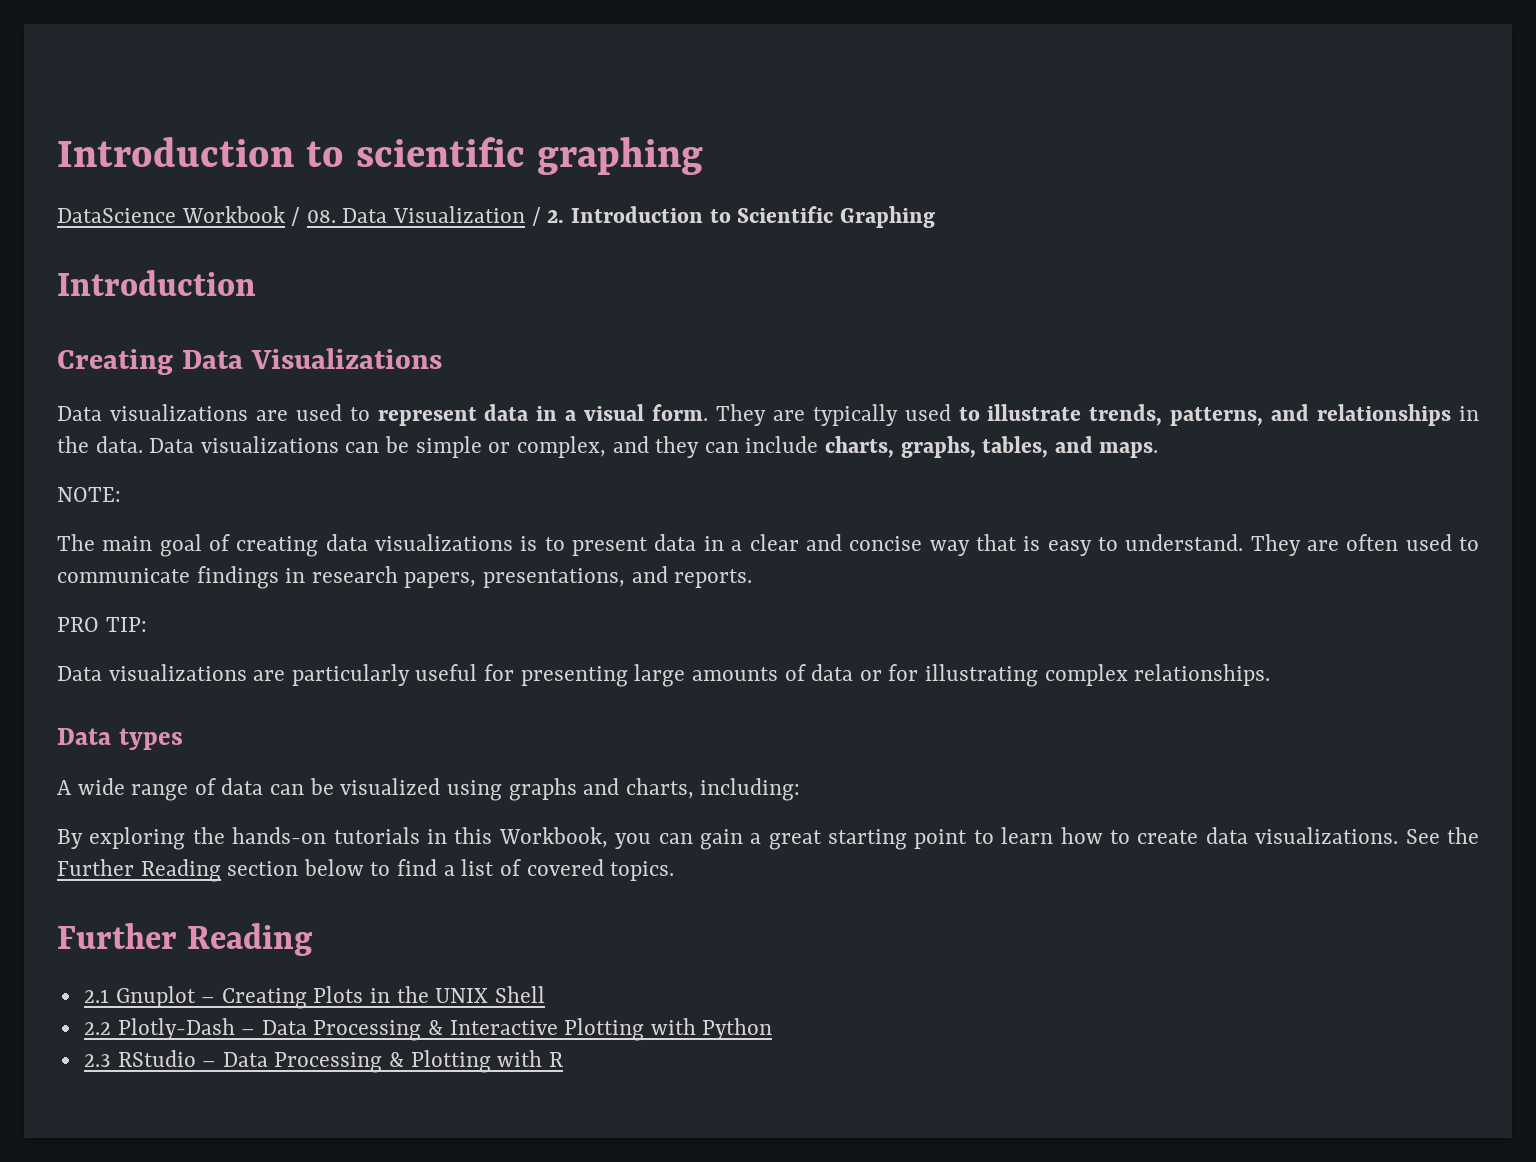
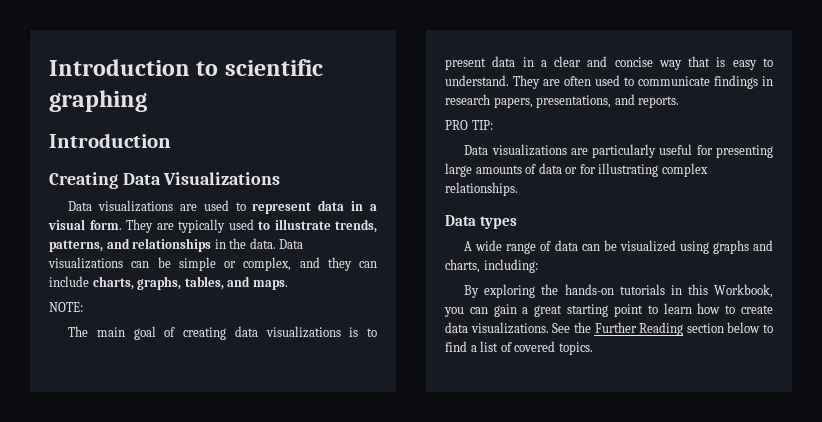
[57,206,935,228] // DataScience Workbook / 08. Data Visualization / 2. Introduction to Scientific Graphing -> (147, 101) none
[57,923,314,956] [83,986,545,1009] [83,1018,773,1041] [83,1050,563,1073] // Further Reading // 2.1 Gnuplot – Creating Plots in the UNIX Shell // 2.2 Plotly-Dash – Data Processing & Interactive Plotting with Python // 2.3 RStudio – Data Processing & Plotting with R -> (593, 348) none

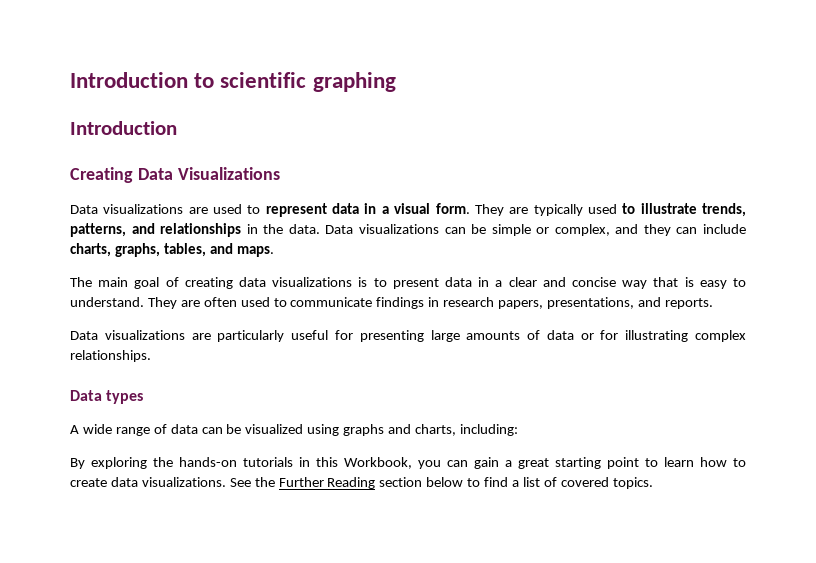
[49,302,83,312] // NOTE: -> (274, 251) none
[445,120,493,130] // PRO TIP: -> (713, 303) none

